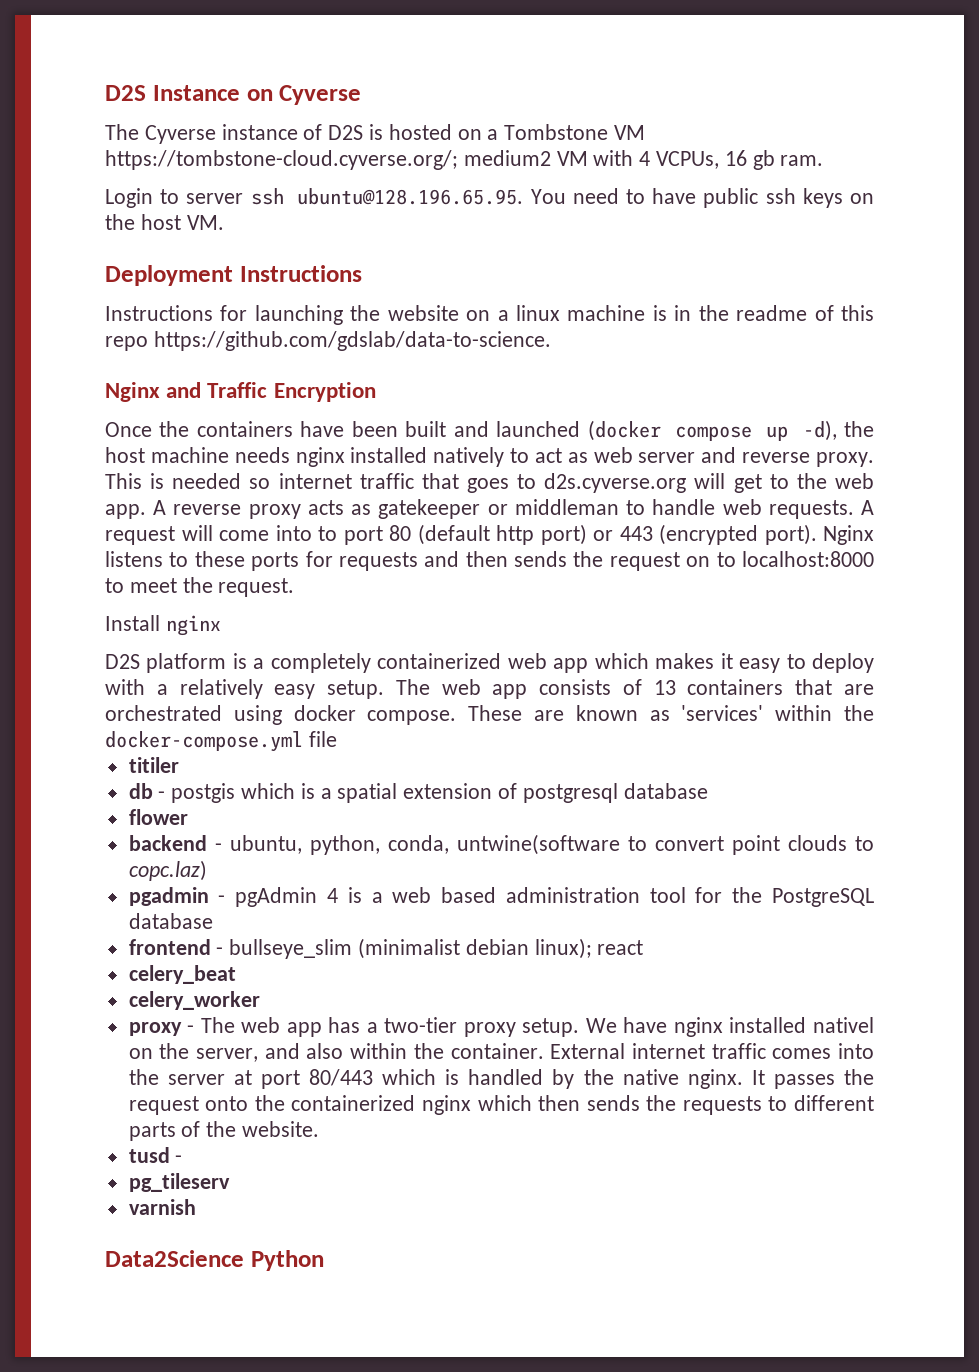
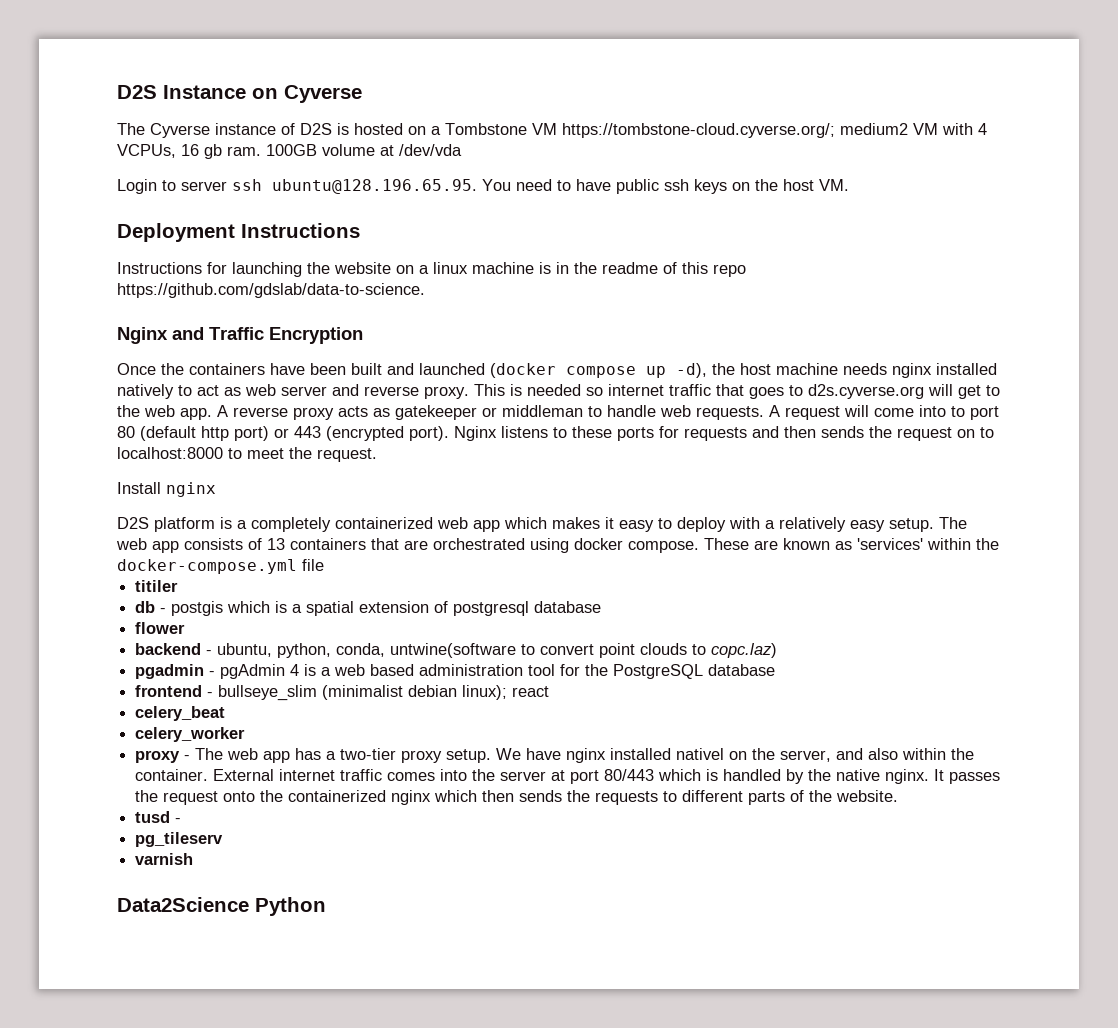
(824, 160) none -> [266,144,462,156] 100GB volume at /dev/vda

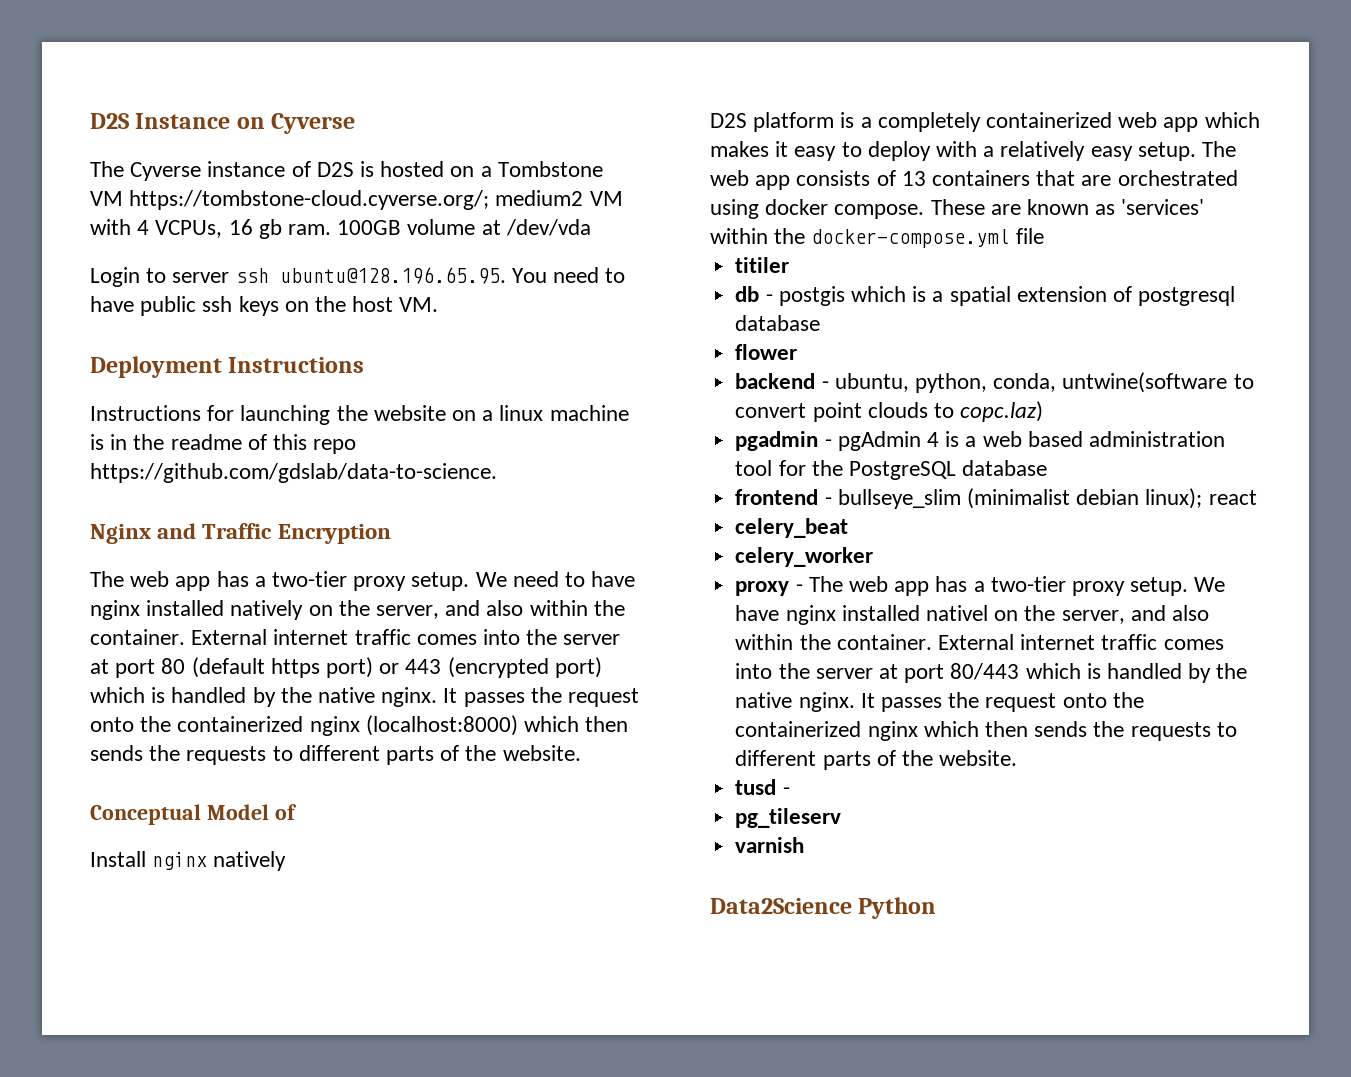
[117,363,997,378] [117,384,1000,399] [117,405,965,420] Once the containers have been built and launched (docker compose up -d), the host machine needs nginx installed natively to act as web server and reverse proxy. This is needed so internet traffic that goes to d2s.cyverse.org will get to the web app. A reverse proxy acts as gatekeeper or middleman to handle web requests. A request will come into to -> [90,571,636,591] [90,600,625,620] [90,629,621,645] [90,659,109,674] The web app has a two-tier proxy setup. We need to have nginx installed natively on the server, and also within the container. External internet traffic comes into the server at
[201,426,229,441] http -> [270,658,320,678] https
[409,426,994,441] [117,447,377,462] port). Nginx listens to these ports for requests and then sends the request on to localhost:8000 to meet the request. -> [554,657,602,678] [90,687,640,707] [90,715,629,736] [90,745,581,765] [90,804,297,825] port) which is handled by the native nginx. It passes the request onto the containerized nginx (localhost:8000) which then sends the requests to different parts of the website. // Conceptual Model of
(216, 489) none -> [213,851,287,871] natively

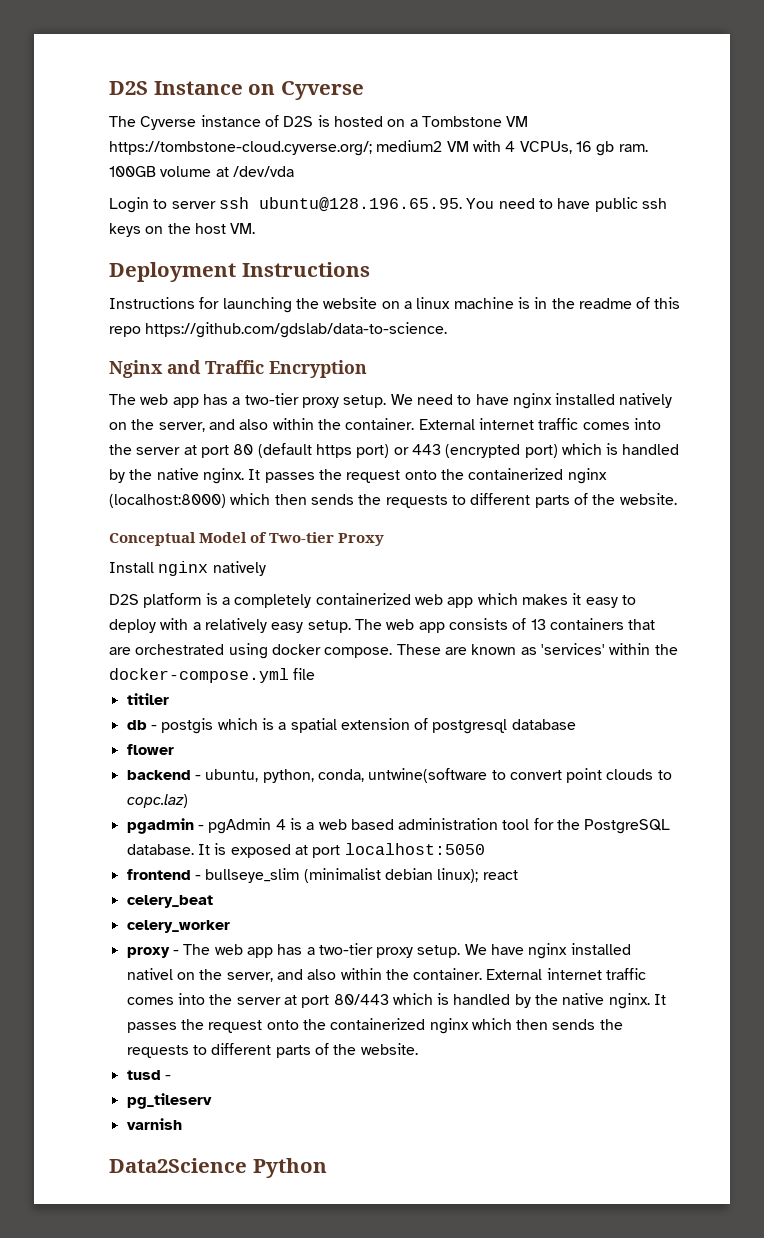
(297, 812) none -> [269,532,385,546] Two-tier Proxy
[962,460,1048,476] database -> [126,843,485,858] database. It is exposed at port localhost:5050

